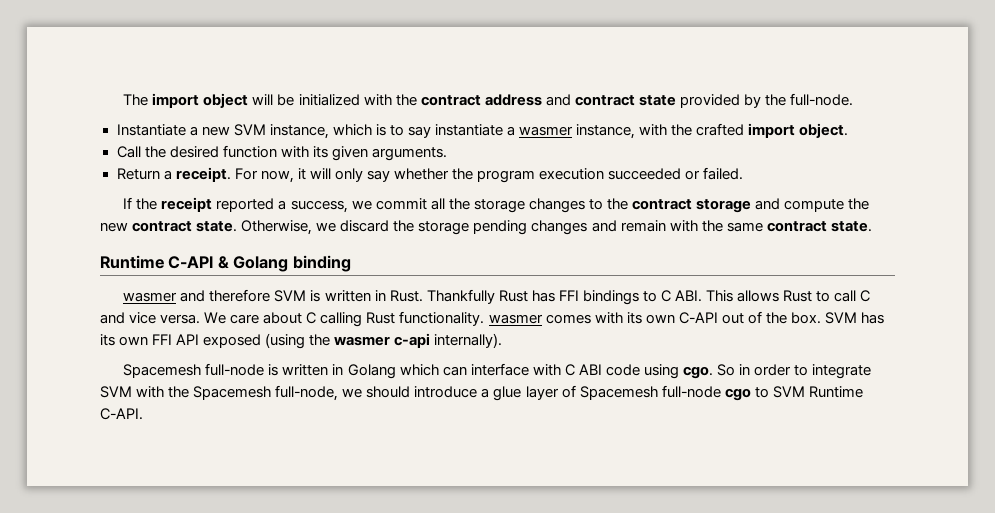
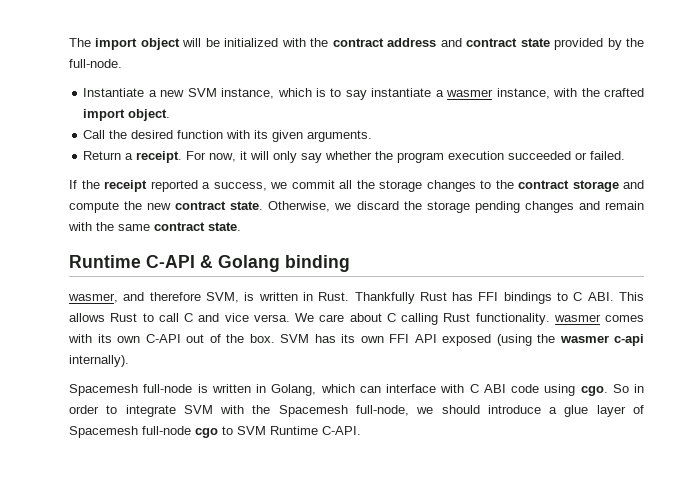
[123,292,178,302] wasmer -> [68,293,118,303] wasmer,
[274,290,307,302] SVM -> [205,292,239,303] SVM,
[347,364,396,379] Golang -> [271,384,317,396] Golang,

